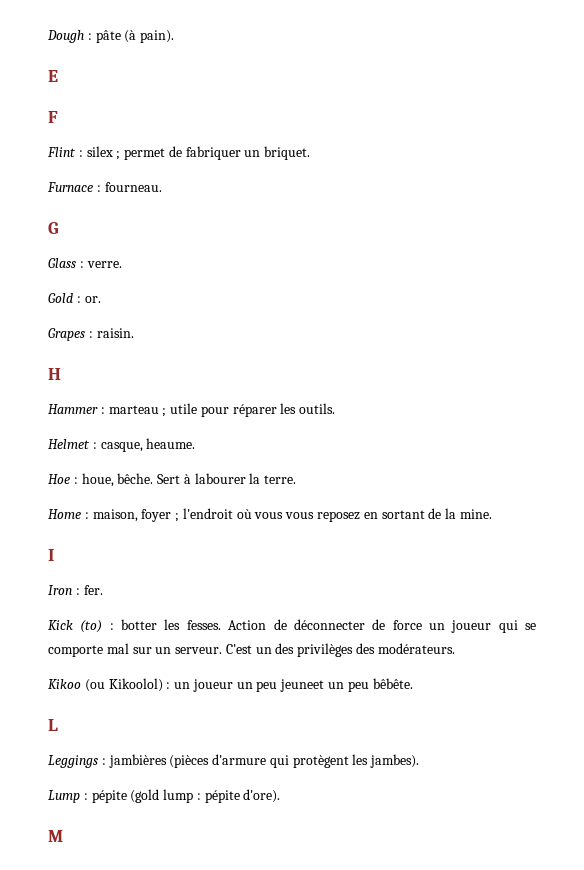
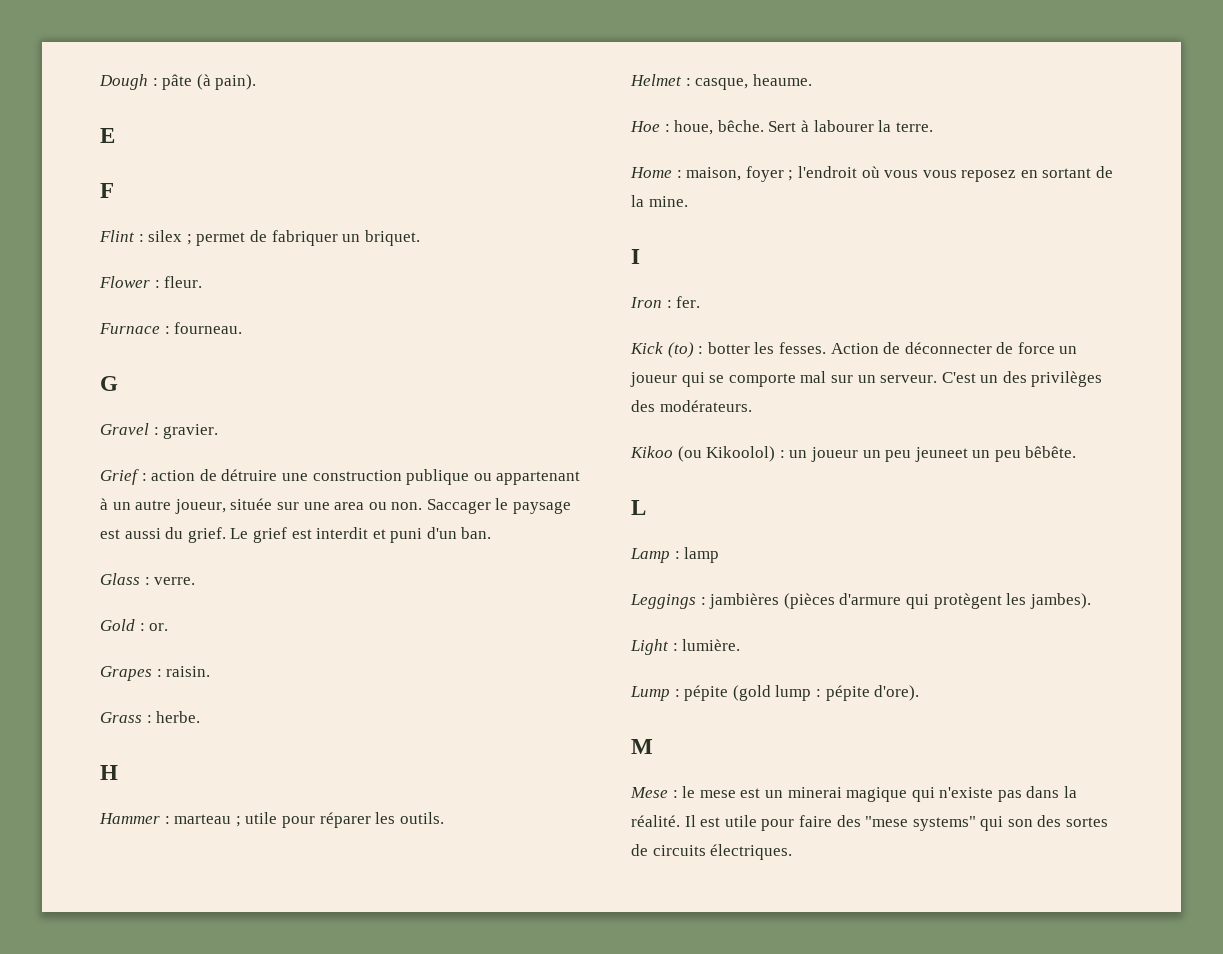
(311, 153) none -> [99,276,203,288] // Flower : fleur.
(59, 228) none -> [100,423,219,439] [100,469,581,485] [100,498,572,514] [100,527,492,543] // Gravel : gravier. // Grief : action de détruire une construction publique ou appartenant à un autre joueur, située sur une area ou non. Saccager le paysage est aussi du grief. Le grief est interdit et puni d'un ban.
(134, 333) none -> [100,711,201,723] // Grass : herbe.
(58, 725) none -> [630,547,720,563] // Lamp : lamp
(420, 761) none -> [630,639,741,655] // Light : lumière.
(63, 836) none -> [630,786,1078,802] [631,815,1109,831] [631,844,793,860] // Mese : le mese est un minerai magique qui n'existe pas dans la réalité. Il est utile pour faire des "mese systems" qui son des sortes de circuits électriques.

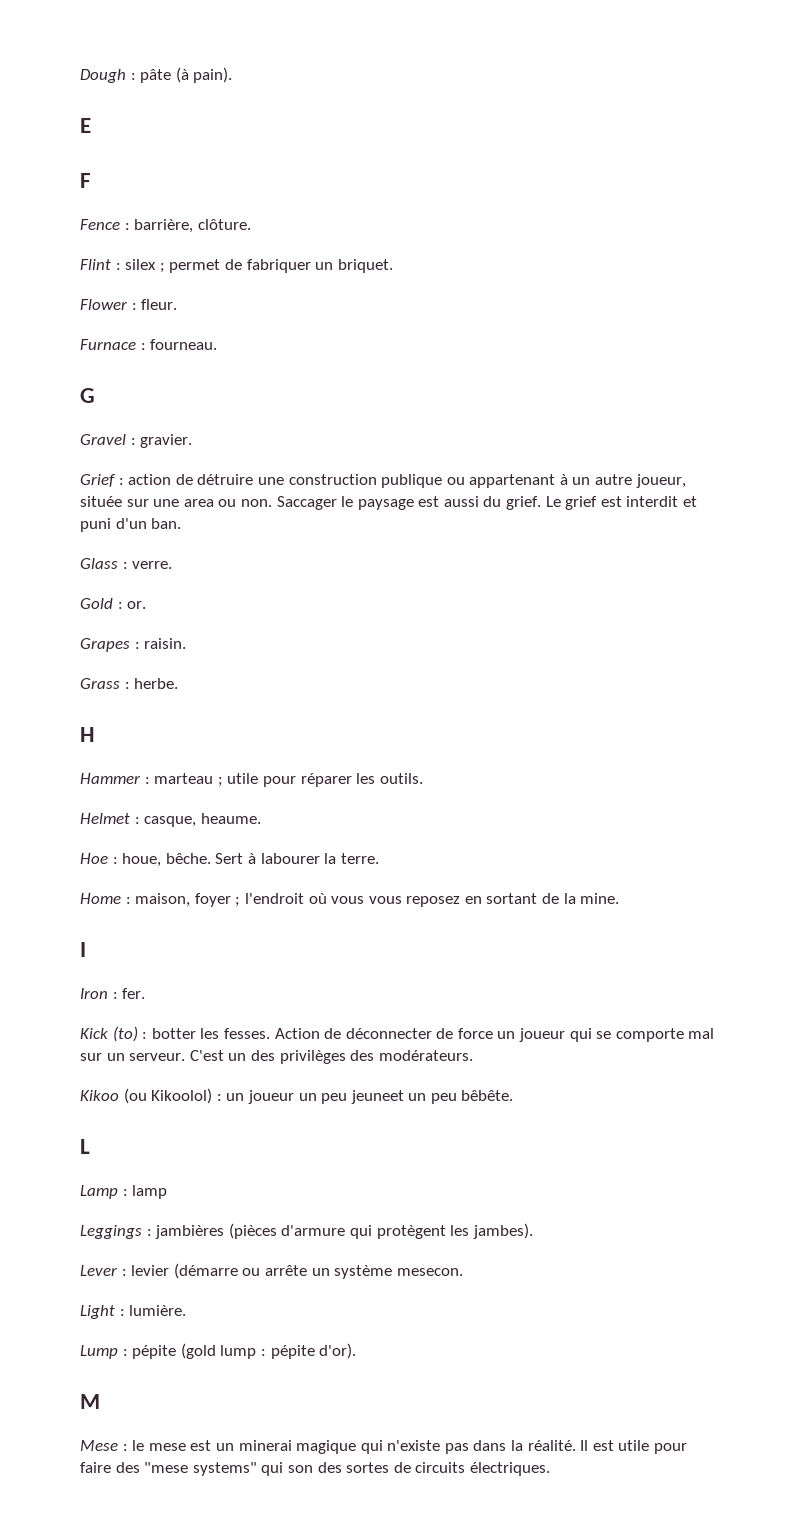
(114, 190) none -> [80,219,251,233] // Fence : barrière, clôture.
(1091, 601) none -> [80,1263,463,1279] // Lever : levier (démarre ou arrête un système mesecon.
[874,685,920,701] d'ore). -> [319,1343,357,1359] d'or).

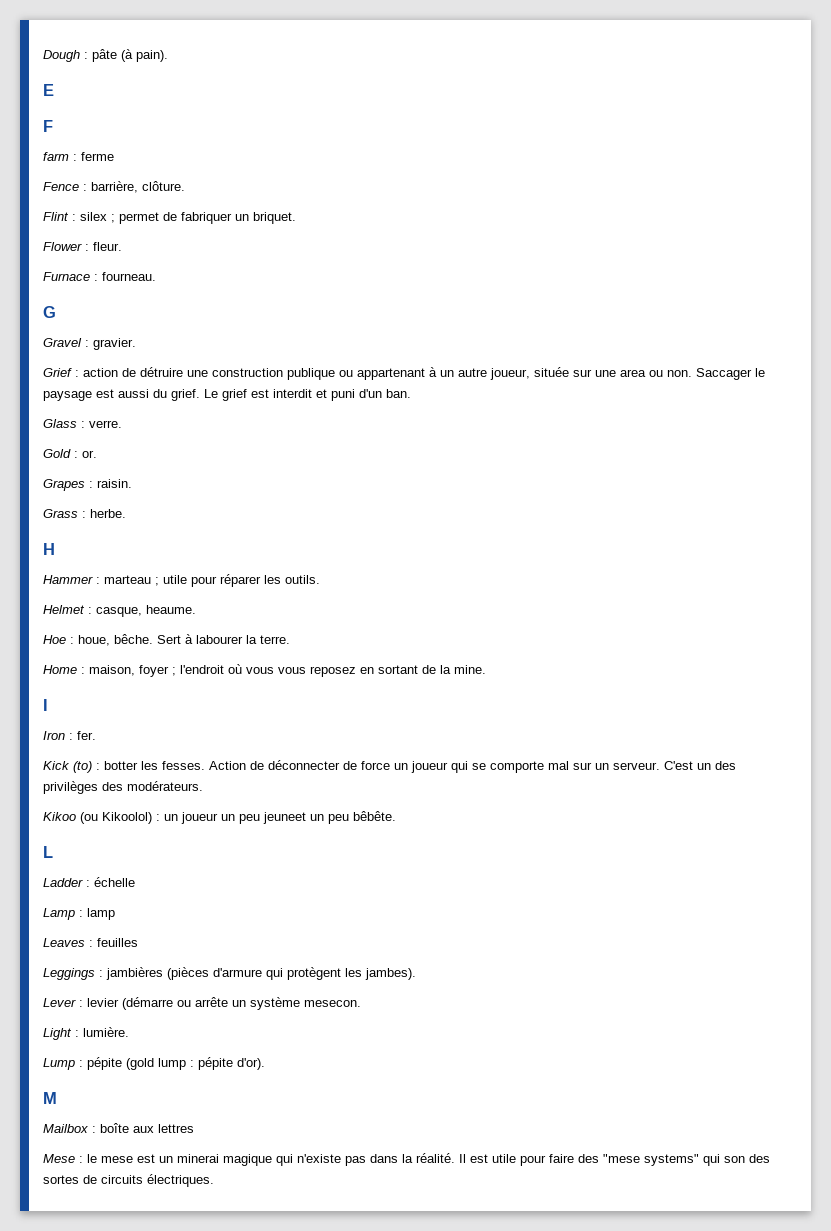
(91, 180) none -> [43,152,114,161] // farm : ferme
(90, 1146) none -> [43,877,135,887] // Ladder : échelle
(168, 1192) none -> [43,938,138,947] // Leaves : feuilles
(100, 1401) none -> [43,1123,194,1133] // Mailbox : boîte aux lettres

